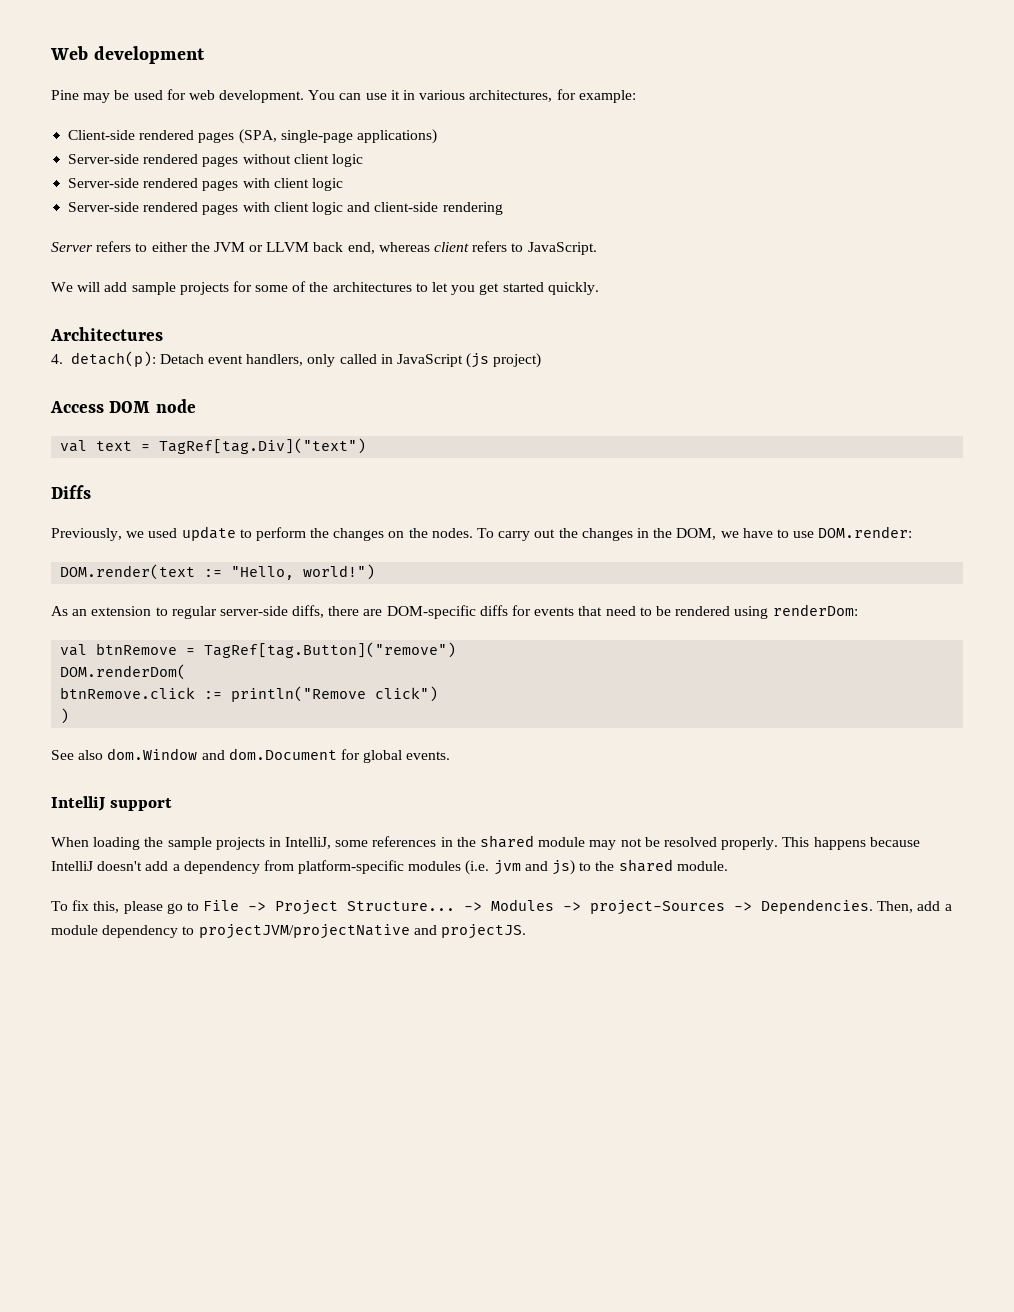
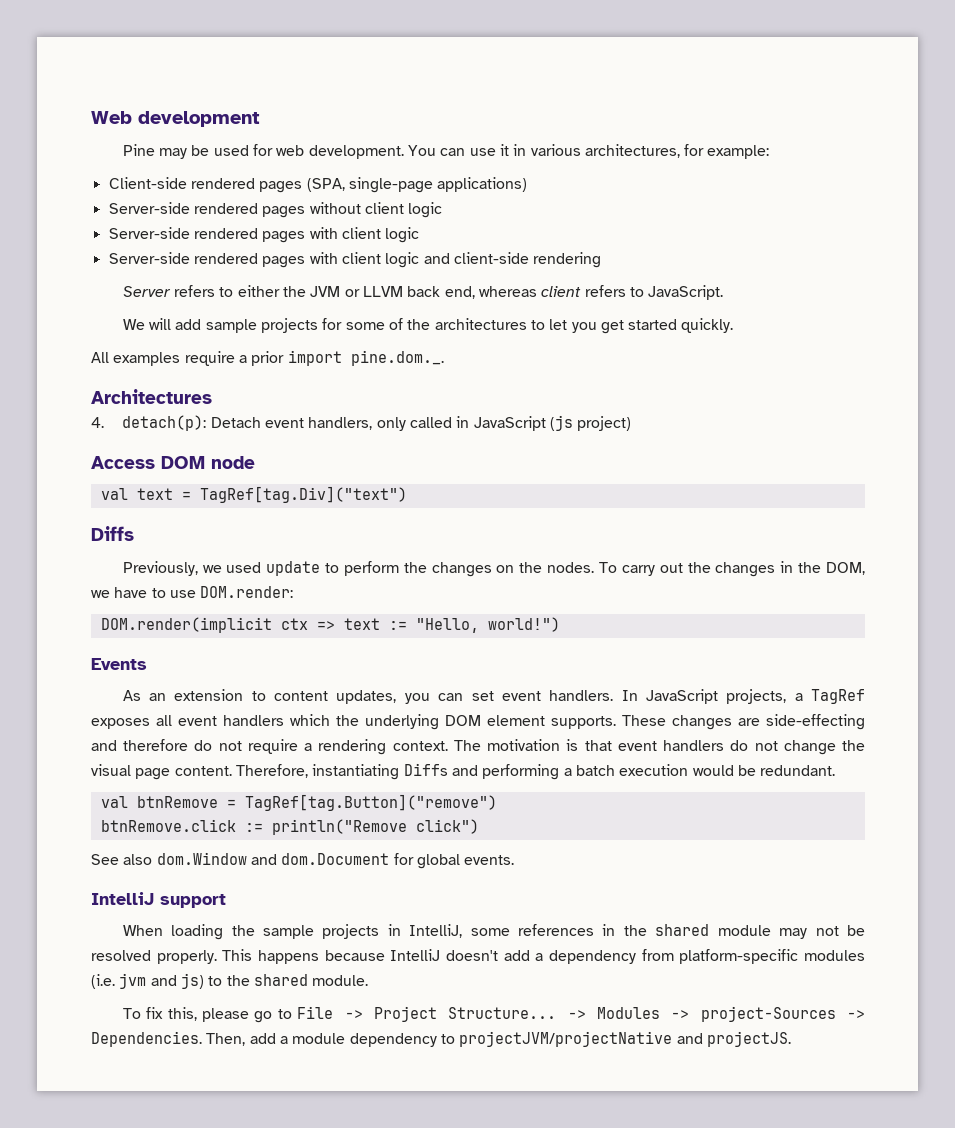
(599, 288) none -> [91,350,444,366] // All examples require a prior import pine.dom._.
[60,564,196,580] DOM.render(text -> [100,617,380,633] DOM.render(implicit ctx => text
(376, 572) none -> [91,658,147,670] // Events
[171,604,858,619] regular server-side diffs, there are DOM-specific diffs for events that need to be rendered using renderDom: -> [274,689,865,704] [91,714,865,730] [91,739,866,755] [91,763,836,780] content updates, you can set event handlers. In JavaScript projects, a TagRef exposes all event handlers which the underlying DOM element supports. These changes are side-effecting and therefore do not require a rendering context. The motivation is that event handlers do not change the visual page content. Therefore, instantiating Diffs and performing a batch execution would be redundant.
[60,664,187,680] // DOM.renderDom( -> (497, 802) none
[60,708,70,724] // ) -> (479, 826) none

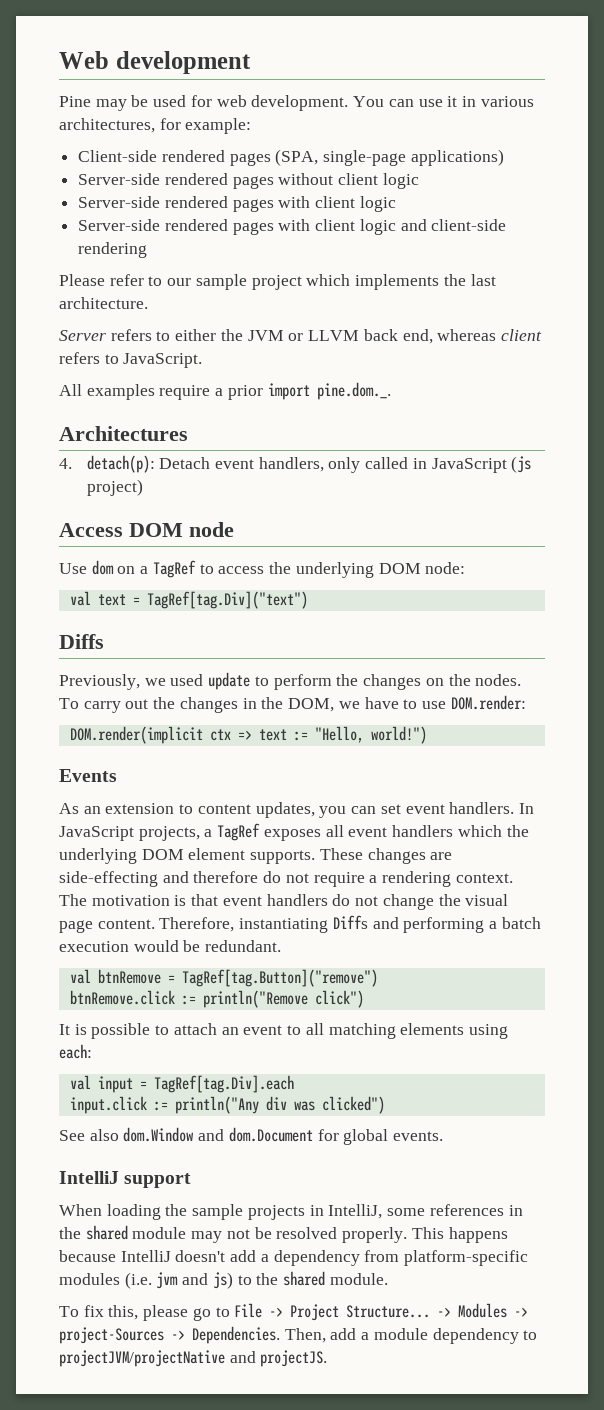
(602, 260) none -> [59,274,496,290] [59,297,148,309] // Please refer to our sample project which implements the last architecture.
[122,318,734,334] // We will add sample projects for some of the architectures to let you get started quickly. -> (203, 360) none
(255, 462) none -> [59,560,466,578] // Use dom on a TagRef to access the underlying DOM node:
(479, 826) none -> [59,1023,508,1039] [59,1044,92,1059] [69,1075,294,1093] [69,1096,385,1114] // It is possible to attach an event to all matching elements using each: // val input = TagRef[tag.Div].each // input.click := println("Any div was clicked")

